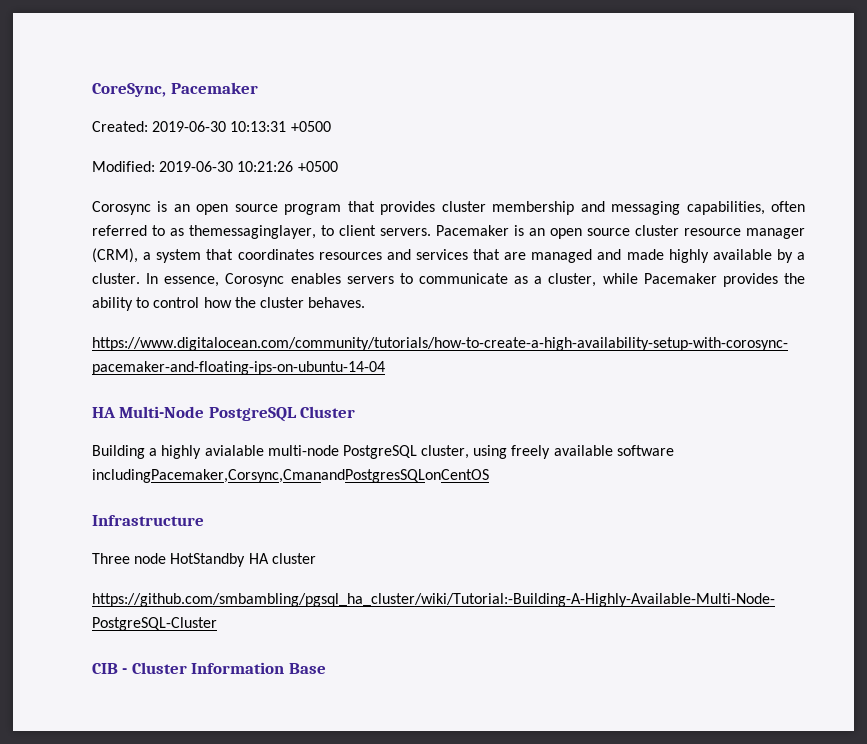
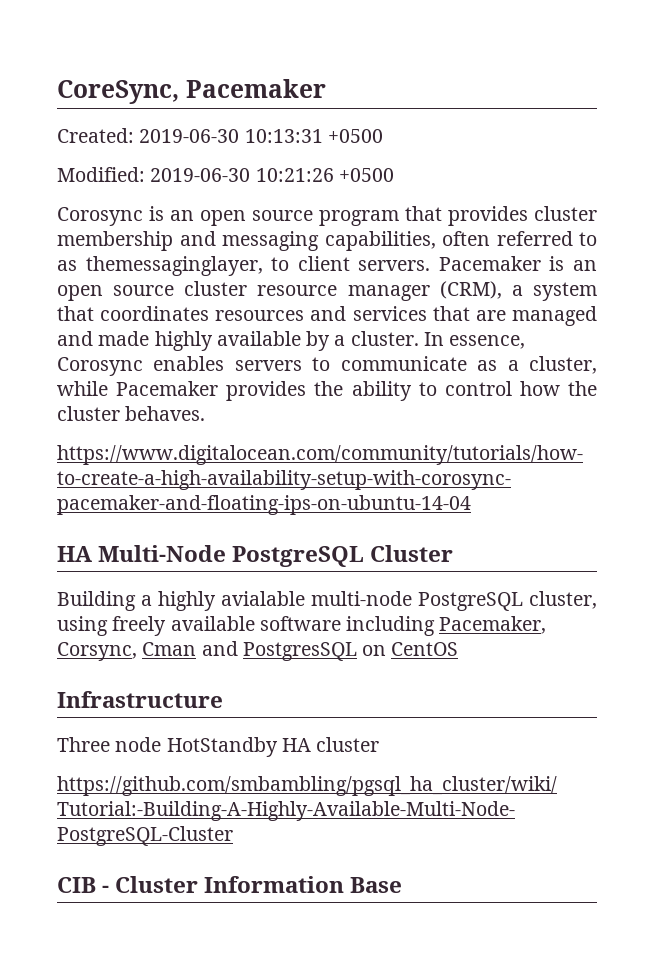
[92,469,489,483] includingPacemaker,Corsync,CmanandPostgresSQLonCentOS -> [346,616,547,636] [57,641,459,661] including Pacemaker, Corsync, Cman and PostgresSQL on CentOS

